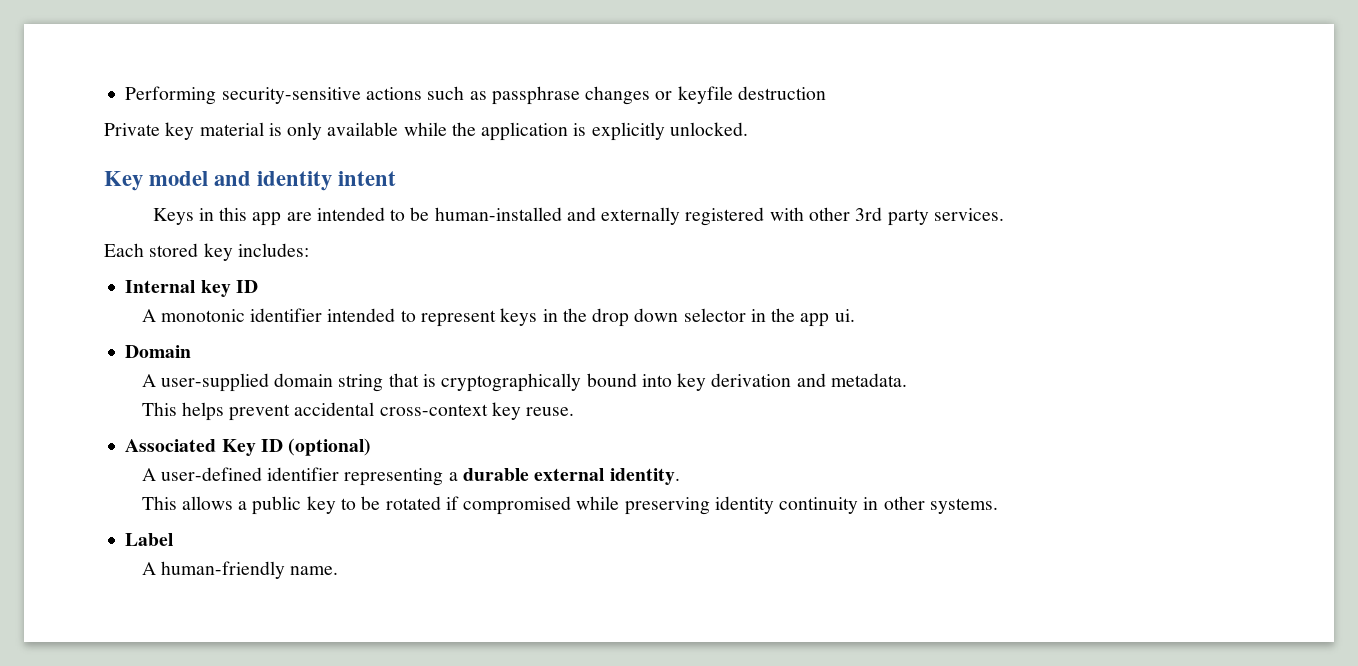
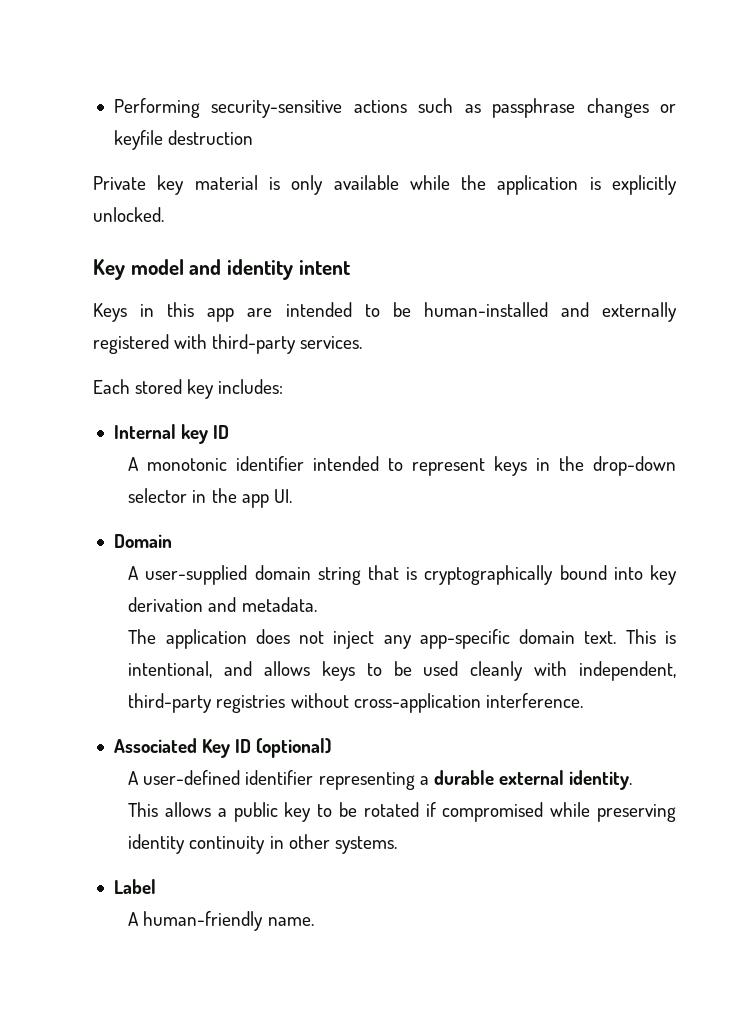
[809,207,929,226] other 3rd party -> [212,334,297,354] third-party
[592,308,679,327] drop down -> [593,456,676,476] drop-down
[834,309,855,322] ui. -> [273,489,292,503] UI.
[141,402,575,421] This helps prevent accidental cross-context key reuse. -> [128,629,676,649] [128,661,676,681] [128,693,583,713] The application does not inject any app-specific domain text. This is intentional, and allows keys to be used cleanly with independent, third-party registries without cross-application interference.

